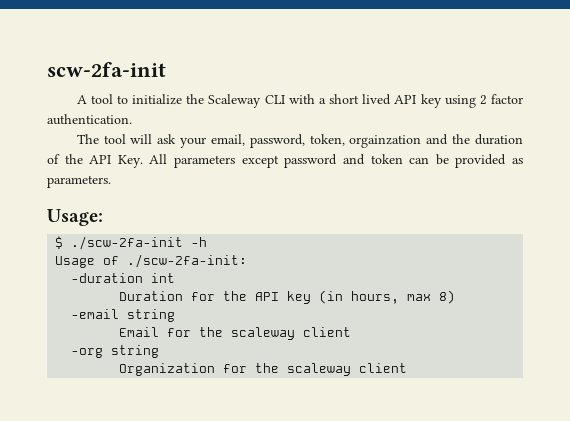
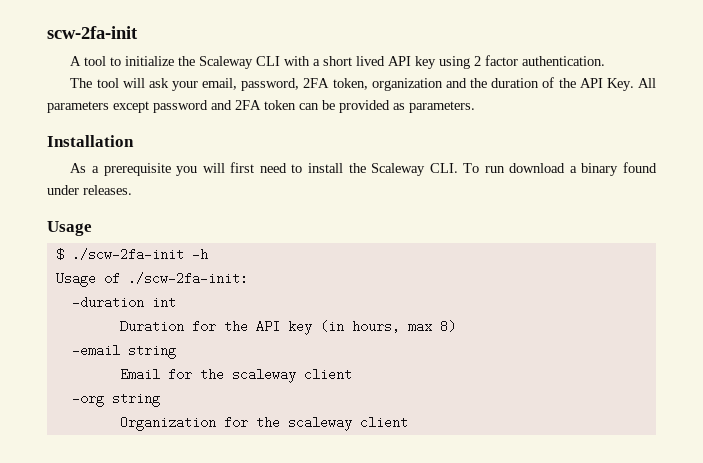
[309,134,422,148] token, orgainzation -> [303,78,443,91] 2FA token, organization
(365, 159) none -> [235,100,261,110] 2FA
[47,209,103,226] Usage: -> [47,135,134,147] [70,162,657,176] [47,185,132,195] [47,221,92,236] Installation // As a prerequisite you will first need to install the Scaleway CLI. To run download a binary found under releases. // Usage

